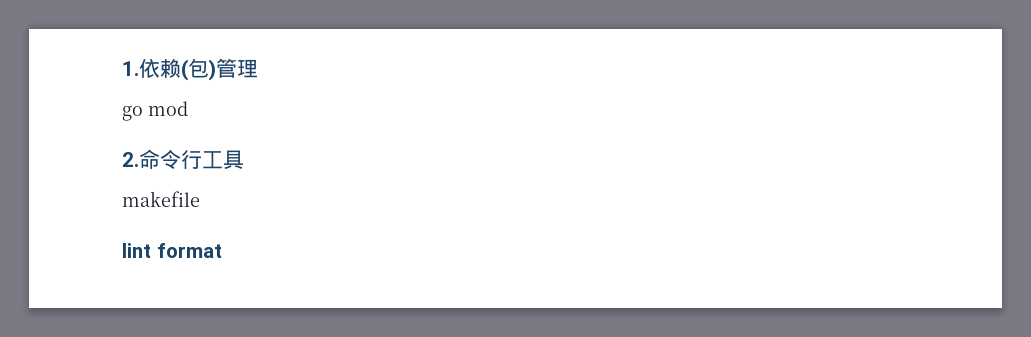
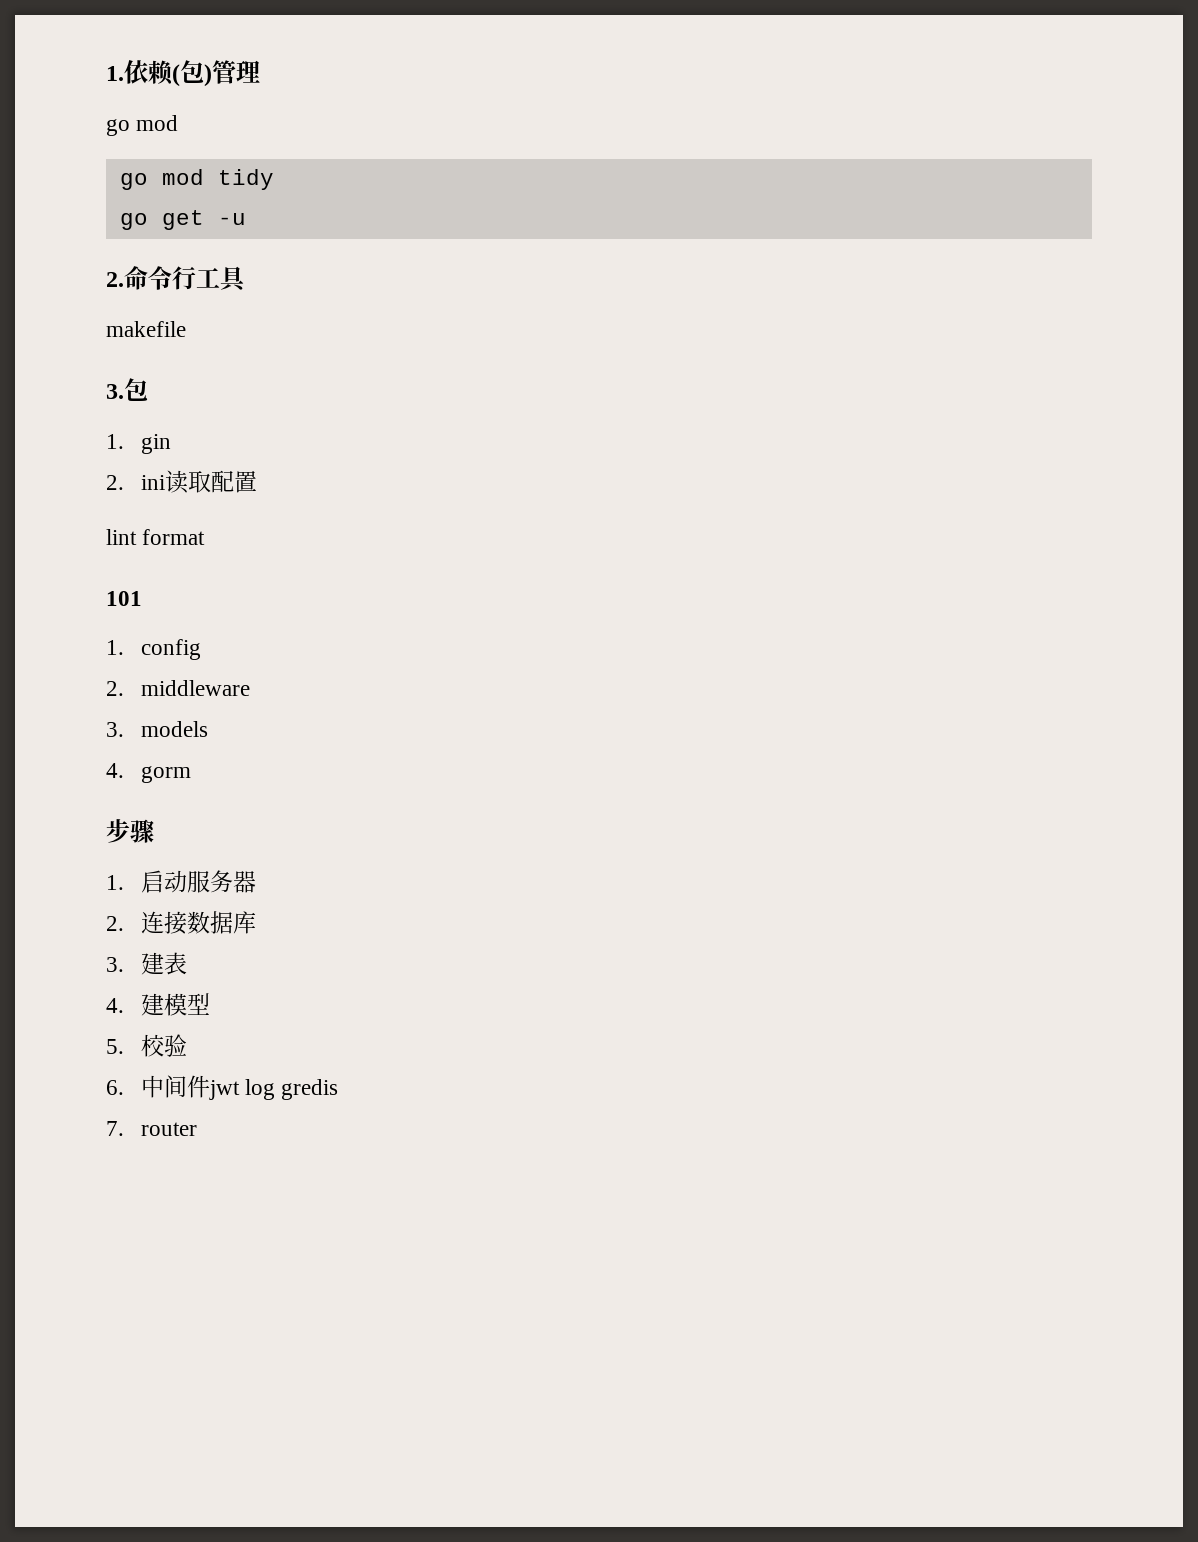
(188, 108) none -> [119,169,274,190] [119,210,246,230] // go mod tidy // go get -u
[122,243,222,258] lint format -> [106,378,148,401] [106,434,171,454] [106,470,257,494] [106,529,206,545] [106,591,142,606] [106,639,201,660] [106,680,250,696] [106,721,208,737] [106,763,191,783] [106,819,154,843] [106,870,256,893] [106,911,256,934] [106,952,187,975] [106,993,210,1016] [106,1034,187,1057] [106,1075,339,1100] [106,1121,197,1136] 3.包 // 1. gin // 2. ini读取配置 // lint format // 101 // 1. config // 2. middleware // 3. models // 4. gorm // 步骤 // 1.启动服务器 // 2.连接数据库 // 3.建表 // 4.建模型 // 5.校验 // 6.中间件jwt log gredis // 7. router

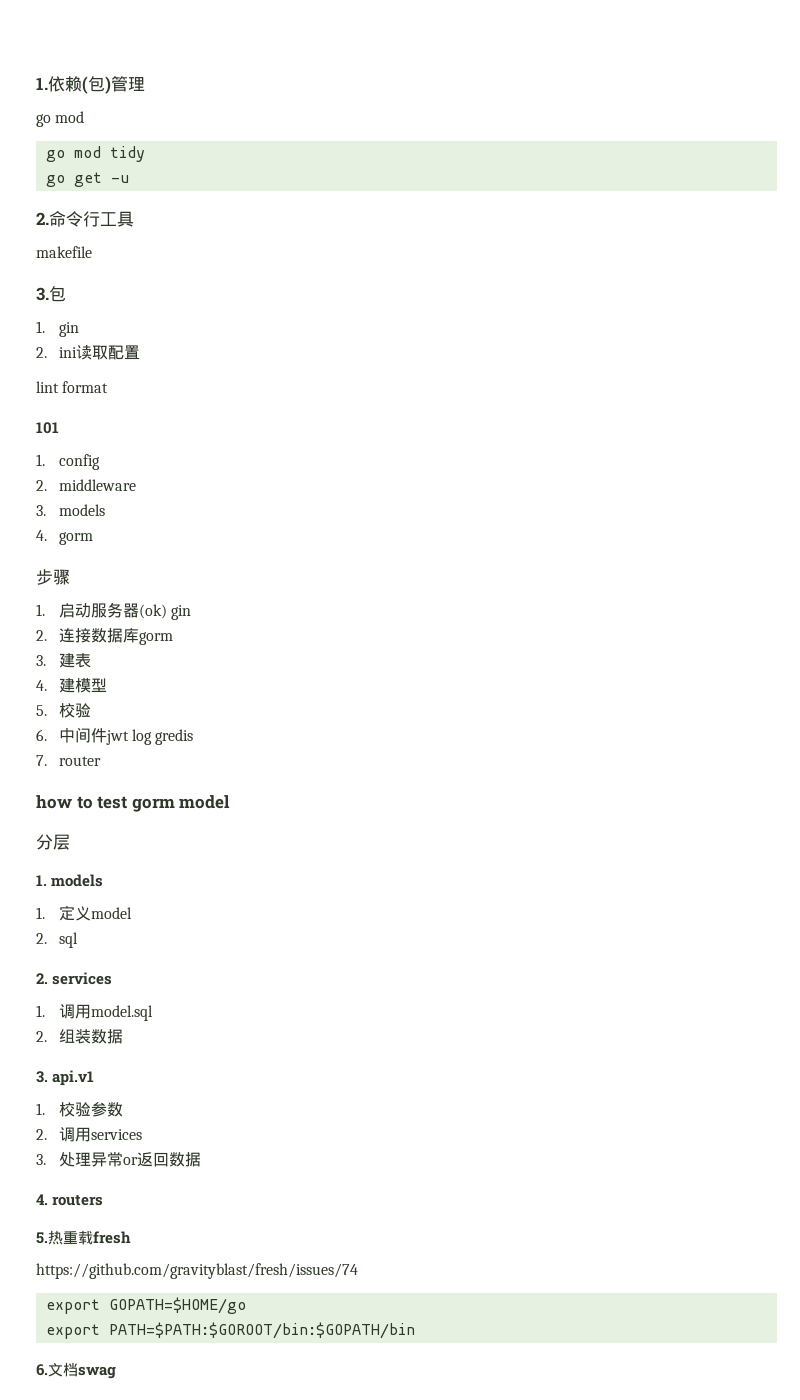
(256, 882) none -> [138,604,191,620] (ok) gin
(256, 922) none -> [138,632,173,645] gorm
(197, 1129) none -> [36,795,231,812] [36,834,70,850] [36,874,104,887] [36,905,132,921] [36,932,78,948] [36,972,113,985] [36,1004,153,1021] [36,1029,123,1044] [36,1070,95,1086] [36,1102,123,1117] [36,1127,142,1142] [36,1152,201,1167] [36,1194,104,1206] [36,1230,131,1245] [36,1263,358,1279] [45,1297,246,1314] [45,1322,415,1339] [36,1362,116,1379] // how to test gorm model // 分层 // 1. models // 1.定义model // 2. sql // 2. services // 1.调用model.sql // 2.组装数据 // 3. api.v1 // 1.校验参数 // 2.调用services // 3.处理异常or返回数据 // 4. routers // 5.热重载fresh // https://github.com/gravityblast/fresh/issues/74 // export GOPATH=$HOME/go // export PATH=$PATH:$GOROOT/bin:$GOPATH/bin // 6.文档swag

